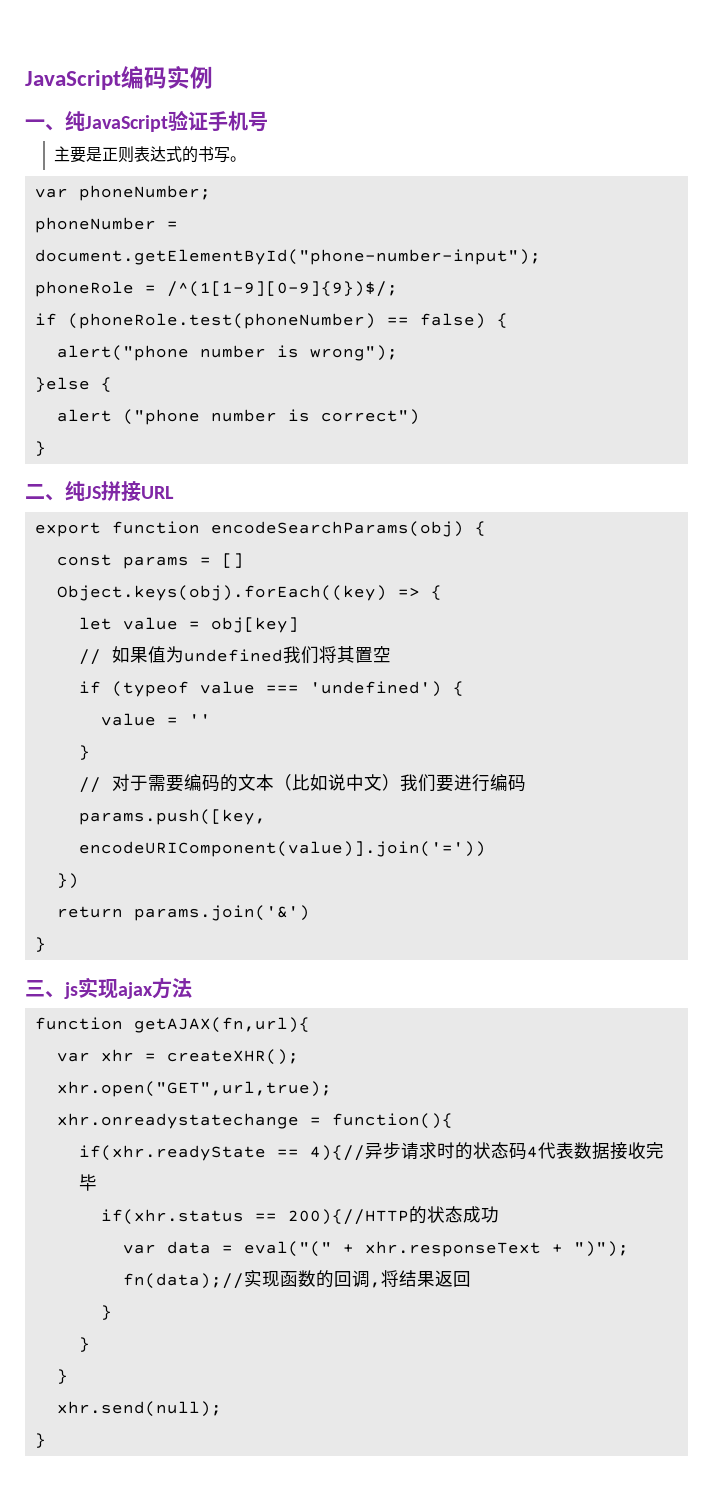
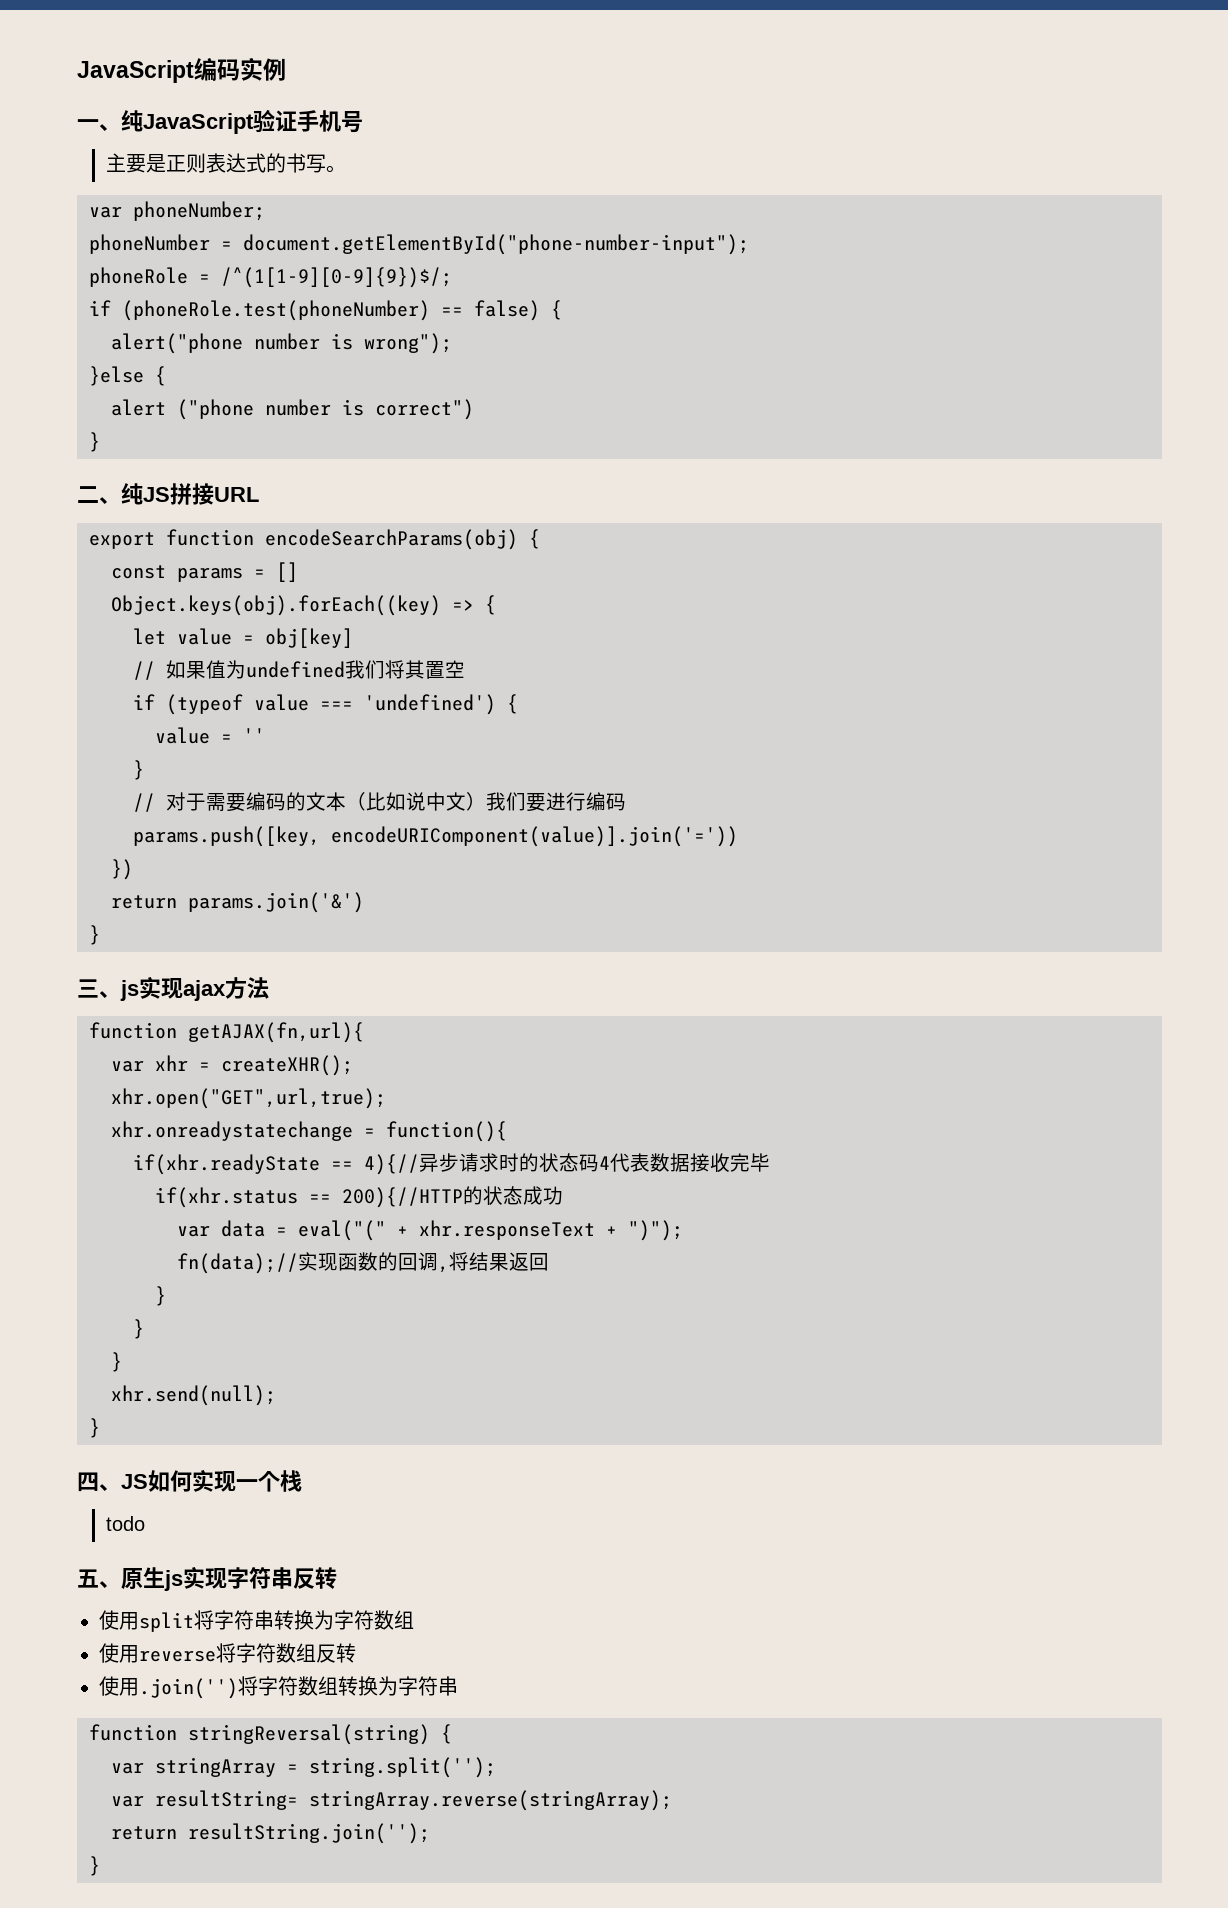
(46, 1440) none -> [77,1469,302,1492] [105,1516,145,1531] [77,1566,337,1591] [99,1610,414,1632] [99,1643,356,1663] [99,1676,458,1699] [89,1724,452,1745] [111,1757,496,1778] [111,1790,672,1811] [111,1823,430,1844] [89,1856,100,1876] // 四、JS如何实现一个栈 // todo // 五、原生js实现字符串反转 // 使用split将字符串转换为字符数组 // 使用reverse将字符数组反转 // 使用.join('')将字符数组转换为字符串 // function stringReversal(string) { // var stringArray = string.split(''); // var resultString= stringArray.reverse(stringArray); // return resultString.join(''); // }

